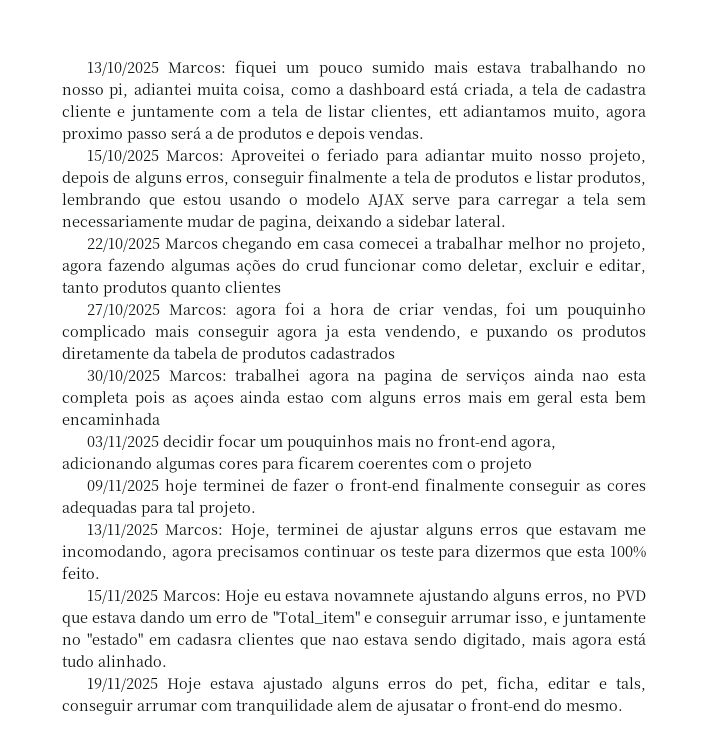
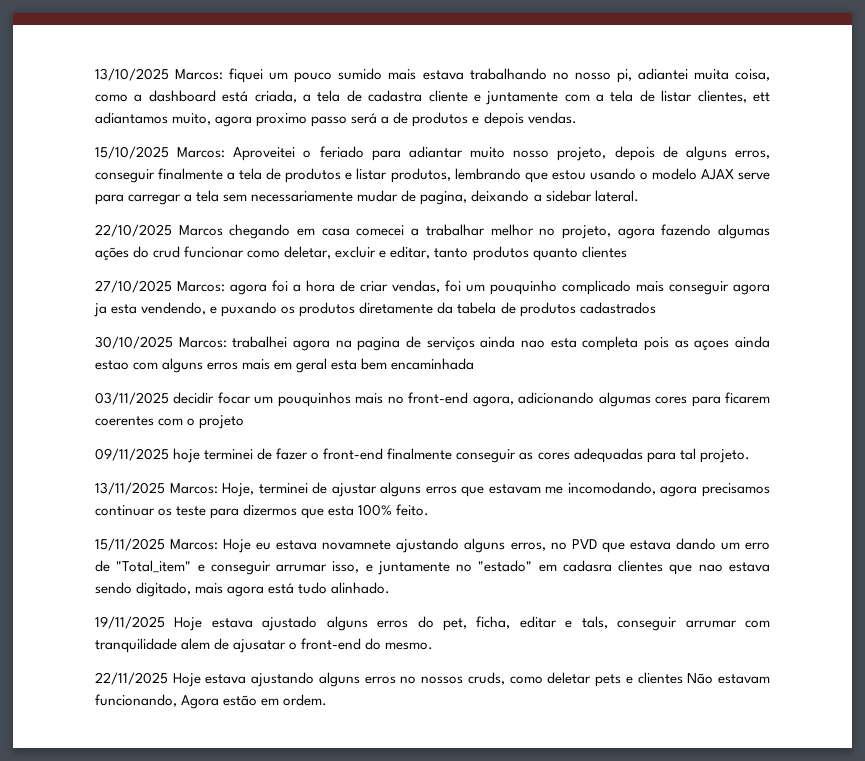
(623, 707) none -> [95,672,771,687] [95,694,328,709] // 22/11/2025 Hoje estava ajustando alguns erros no nossos cruds, como deletar pets e clientes Não estavam funcionando, Agora estão em ordem.

